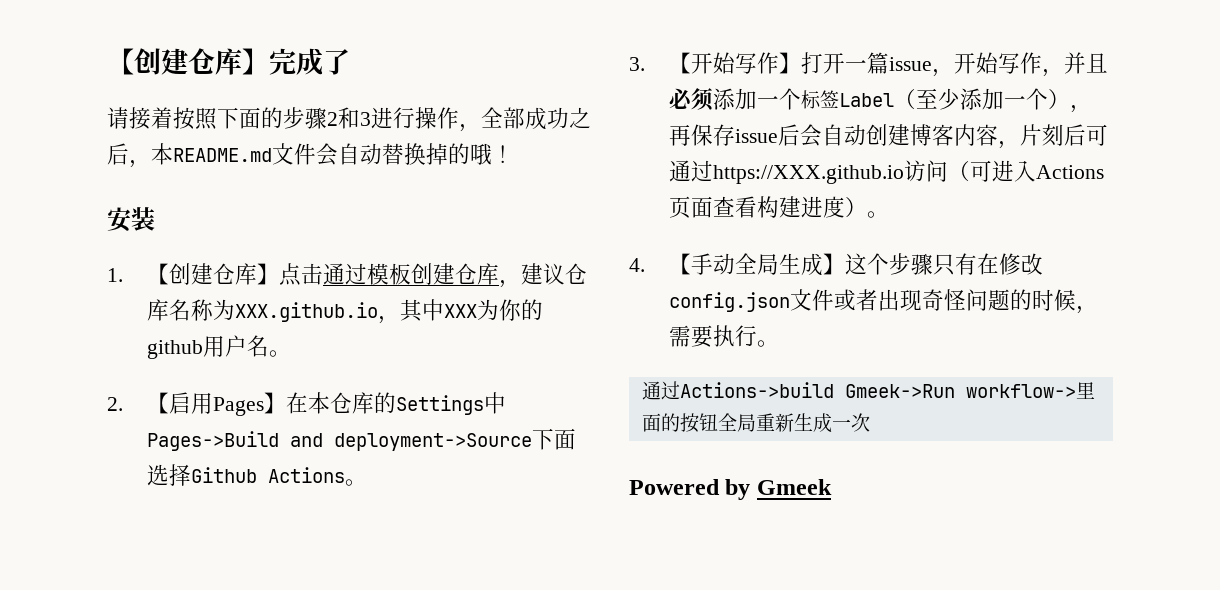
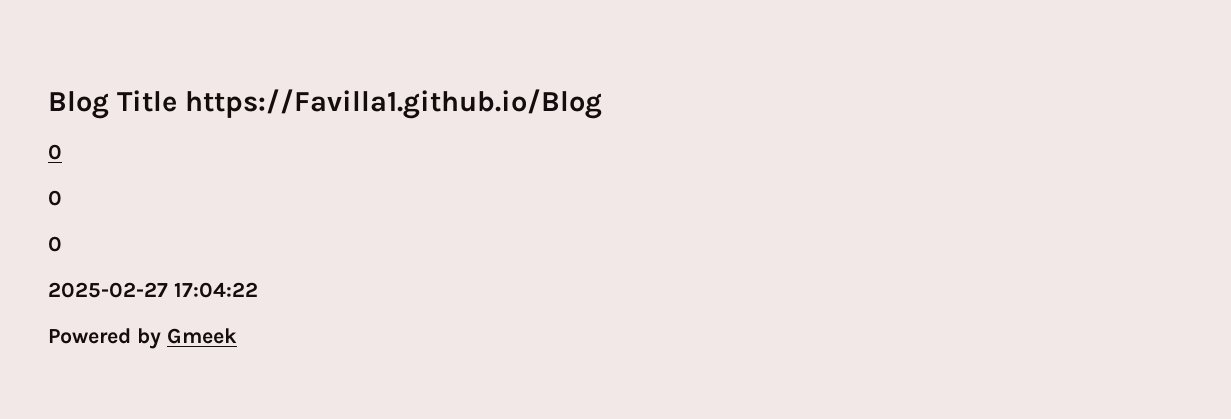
[107,48,350,76] [107,107,591,132] [107,143,514,168] [107,207,155,232] [107,263,587,288] [146,299,543,324] [146,335,291,359] [107,392,506,416] [146,428,576,451] [146,464,367,486] [629,52,1108,77] [668,88,1092,113] [668,124,1108,149] [668,160,1104,184] [668,196,889,218] [629,253,1043,276] [668,289,1098,314] [668,325,779,348] [641,381,1095,400] [641,413,870,433] 【创建仓库】完成了 // 请接着按照下面的步骤2和3进行操作，全部成功之后，本README.md文件会自动替换掉的哦！ // 安装 // 1.【创建仓库】点击通过模板创建仓库，建议仓库名称为XXX.github.io，其中XXX为你的github用户名。 // 2.【启用Pages】在本仓库的Settings中Pages->Build and deployment->Source下面选择Github Actions。 // 3.【开始写作】打开一篇issue，开始写作，并且必须添加一个标签Label（至少添加一个），再保存issue后会自动创建博客内容，片刻后可通过https://XXX.github.io访问（可进入Actions页面查看构建进度）。 // 4.【手动全局生成】这个步骤只有在修改config.json文件或者出现奇怪问题的时候，需要执行。 // 通过Actions->build Gmeek->Run workflow->里面的按钮全局重新生成一次 -> [48,89,602,119] [48,144,62,160] [48,190,62,206] [48,236,62,252] [48,282,258,298] Blog Title https://Favilla1.github.io/Blog // 0 // 0 // 0 // 2025-02-27 17:04:22

